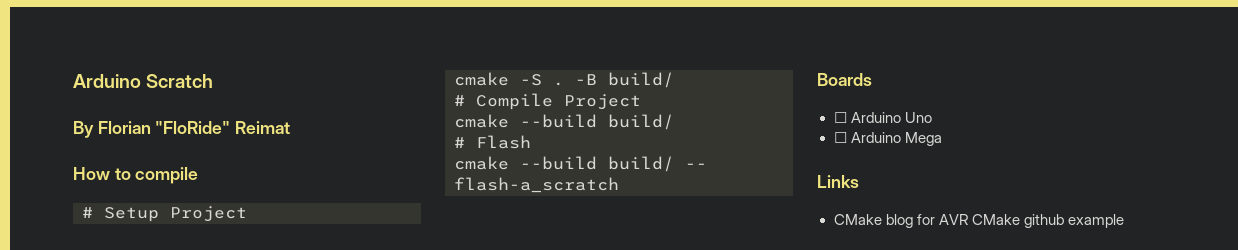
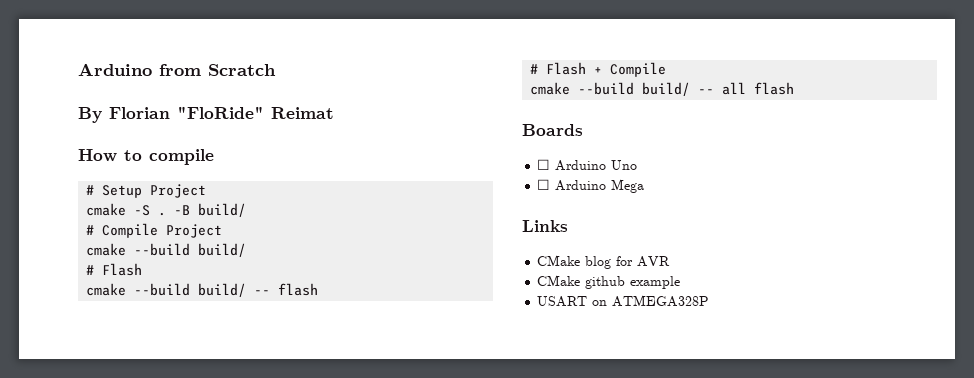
[73,74,141,88] Arduino -> [78,63,201,76] Arduino from
[454,177,619,193] flash-a_scratch -> [278,283,319,296] [530,62,667,77] [530,82,795,96] flash // # Flash + Compile // cmake --build build/ -- all flash
(968, 219) none -> (671, 261) //
(1124, 221) none -> [537,295,710,307] // USART on ATMEGA328P

